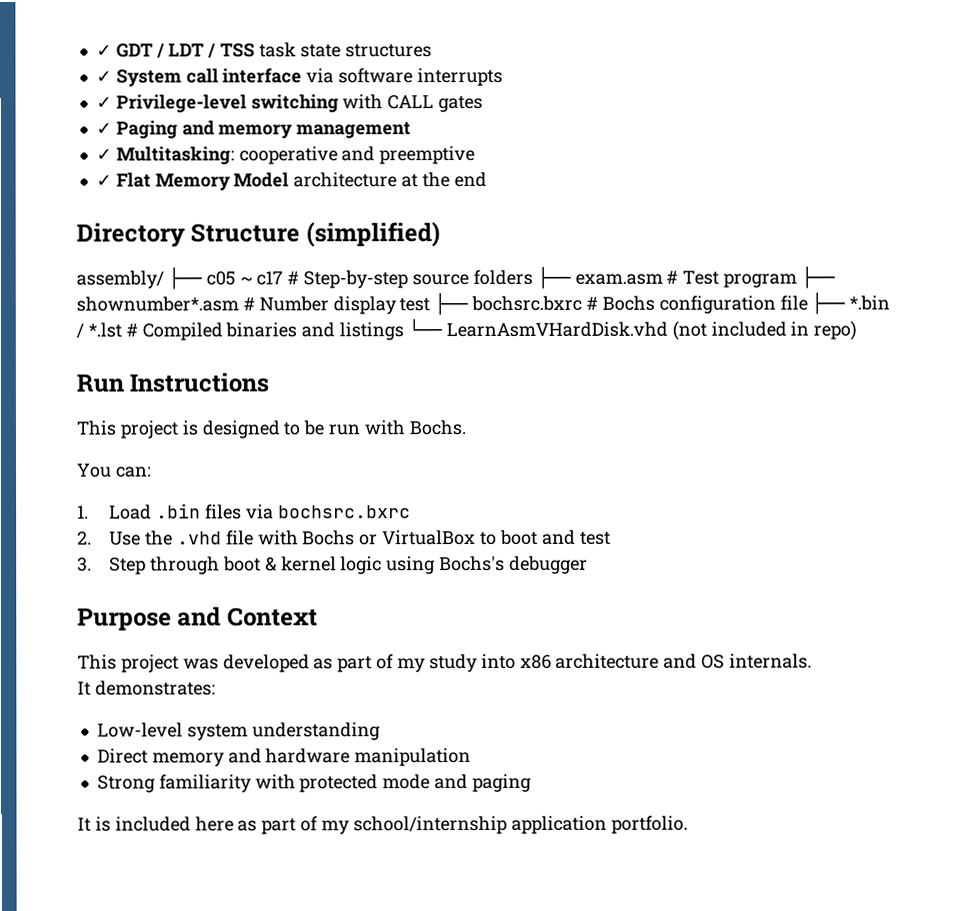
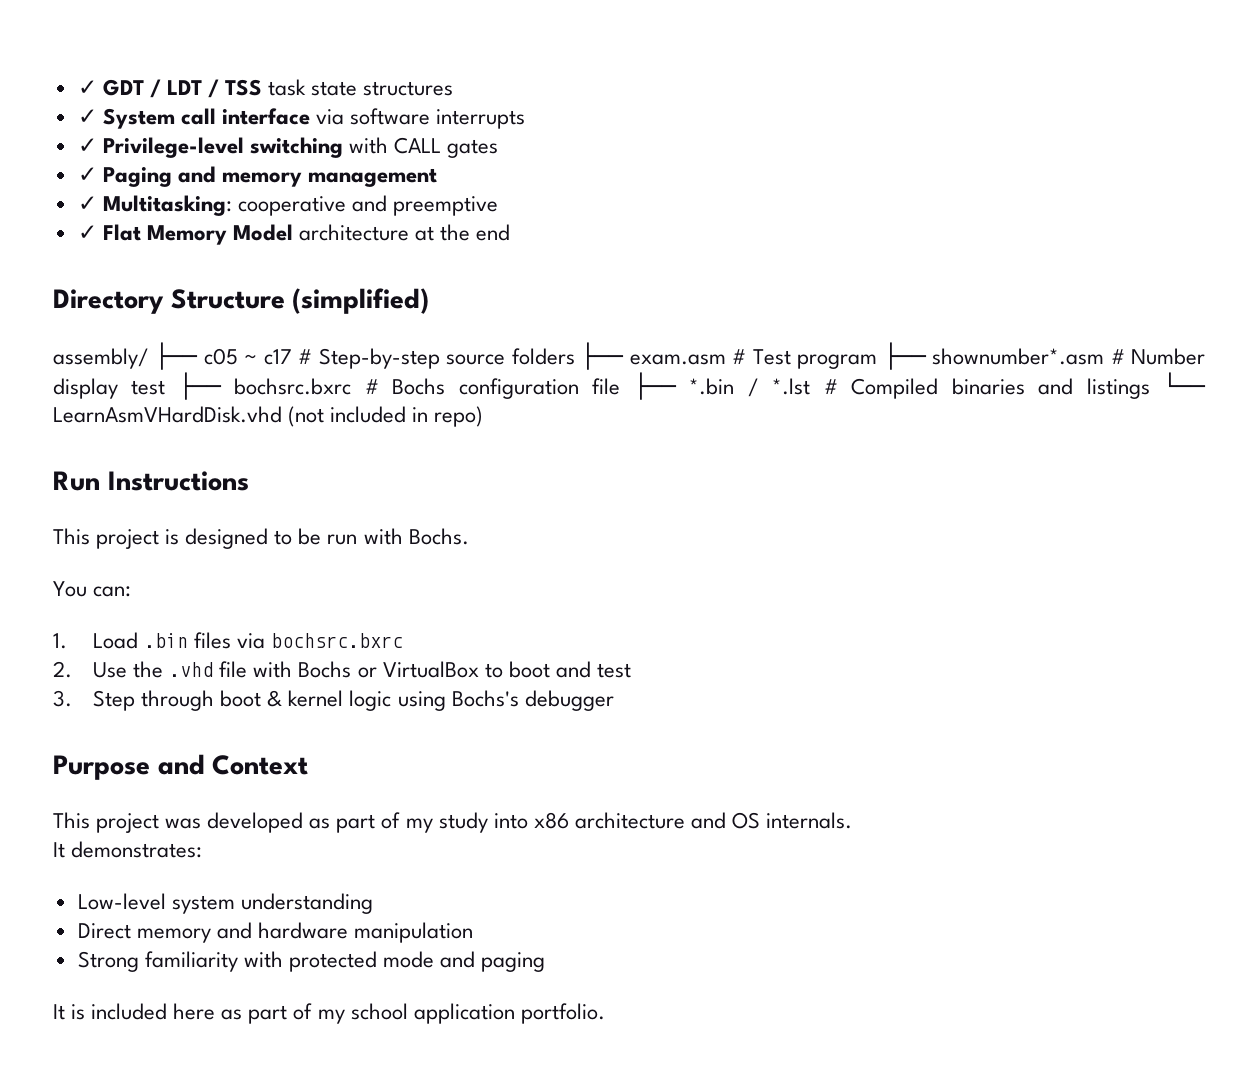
[352,815,507,835] school/internship -> [350,1003,408,1020] school

